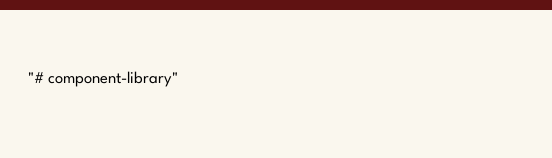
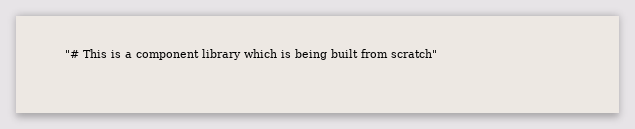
[48,71,179,87] component-library" -> [83,49,437,60] This is a component library which is being built from scratch"

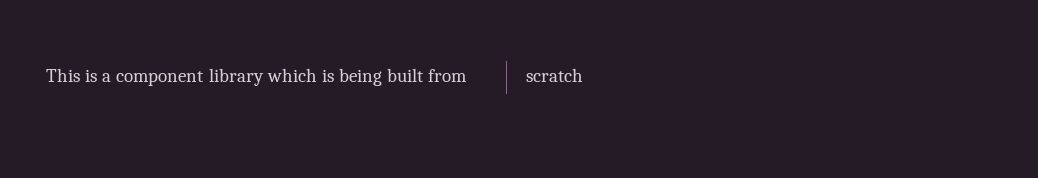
[65,50,79,58] "# -> (46, 75) none
[391,49,437,58] scratch" -> [526,68,583,82] scratch

